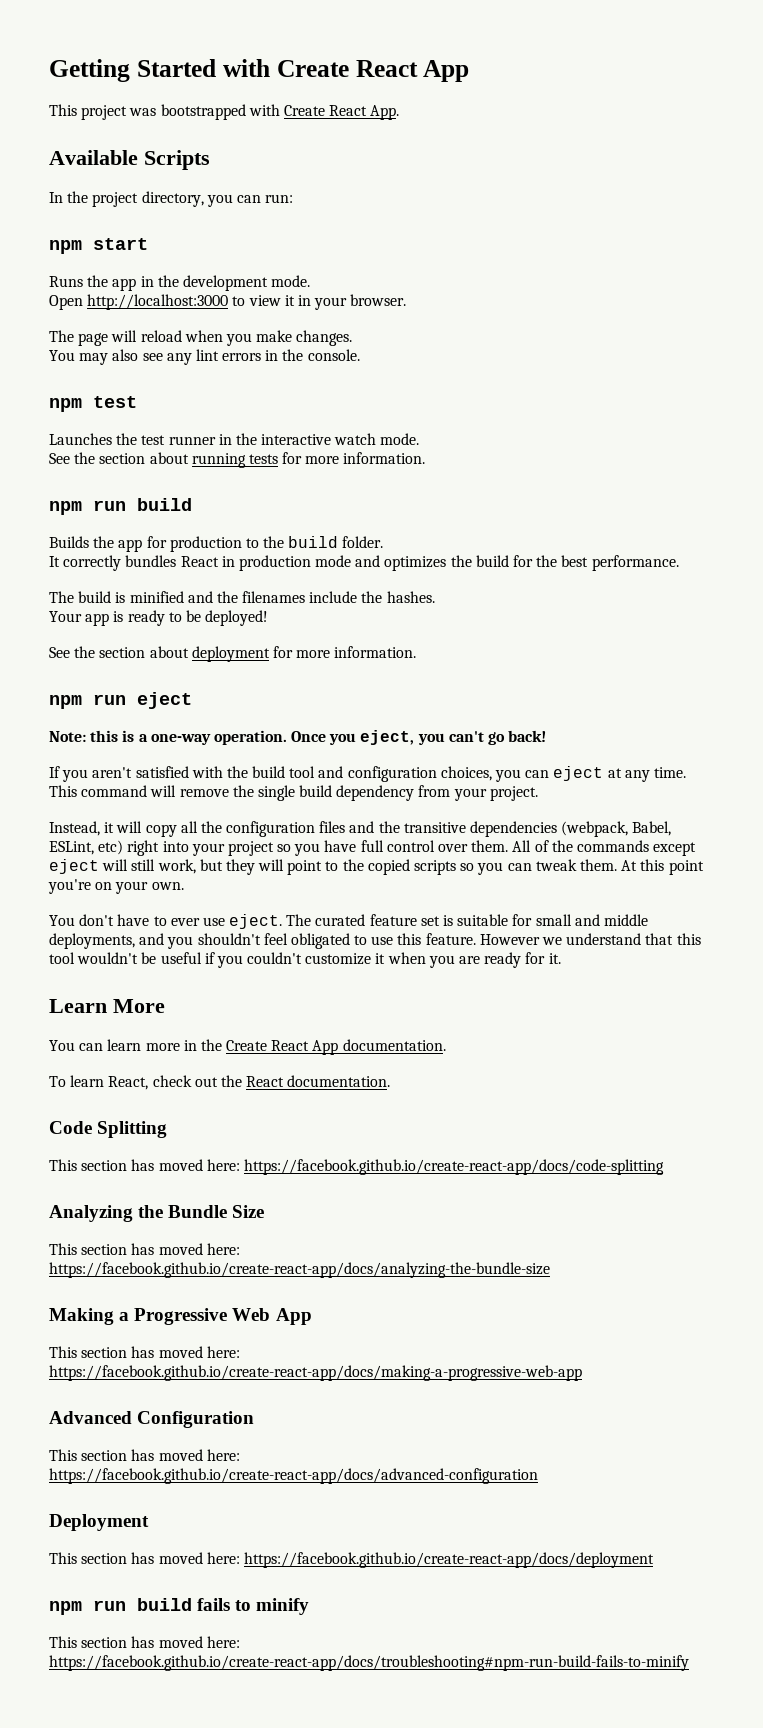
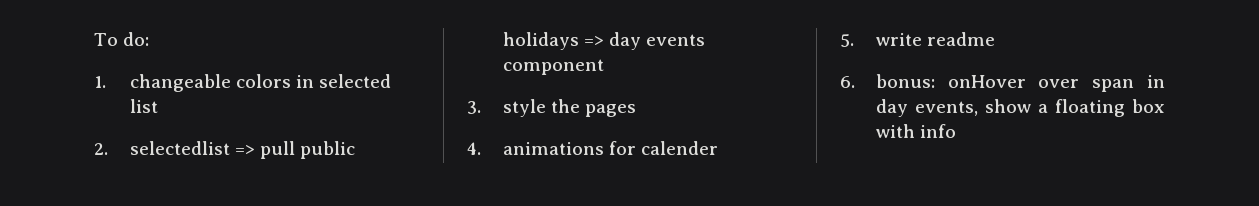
[49,59,470,82] [49,104,400,120] [49,150,210,170] [49,191,294,207] [49,238,148,254] [49,275,311,291] [49,294,407,310] [49,330,353,346] [49,349,360,365] [49,396,137,412] [49,433,420,445] [49,452,426,468] [49,498,192,515] [49,536,384,552] [49,555,679,571] [49,591,435,603] [49,610,269,626] [49,646,417,662] [49,692,192,709] [49,730,547,745] [49,766,686,782] [49,785,538,801] [49,821,672,837] [49,840,697,856] [49,859,704,875] [48,879,184,894] [49,914,648,929] [49,933,701,949] [49,952,561,968] [49,999,165,1013] [49,1039,446,1055] [49,1075,391,1090] [49,1121,168,1138] [49,1159,664,1175] [49,1205,265,1222] [49,1243,240,1255] [49,1262,550,1278] [49,1308,312,1325] [49,1346,240,1358] [49,1365,582,1381] [49,1411,255,1428] [49,1449,240,1461] [49,1468,538,1484] [49,1514,149,1531] [49,1552,654,1568] [49,1598,310,1615] [49,1636,240,1648] [49,1655,689,1671] Getting Started with Create React App // This project was bootstrapped with Create React App. // Available Scripts // In the project directory, you can run: // npm start // Runs the app in the development mode. // Open http://localhost:3000 to view it in your browser. // The page will reload when you make changes. // You may also see any lint errors in the console. // npm test // Launches the test runner in the interactive watch mode. // See the section about running tests for more information. // npm run build // Builds the app for production to the build folder. // It correctly bundles React in production mode and optimizes the build for the best performance. // The build is minified and the filenames include the hashes. // Your app is ready to be deployed! // See the section about deployment for more information. // npm run eject // Note: this is a one-way operation. Once you eject, you can't go back! // If you aren't satisfied with the build tool and configuration choices, you can eject at any time. This command will remove the single build dependency from your project. // Instead, it will copy all the configuration files and the transitive dependencies (webpack, Babel, ESLint, etc) right into your project so you have full control over them. All of the commands except eject will still work, but they will point to the copied scripts so you can tweak them. At this point you're on your own. // You don't have to ever use eject. The curated feature set is suitable for small and middle deployments, and you shouldn't feel obligated to use this feature. However we understand that this tool wouldn't be useful if you couldn't customize it when you are ready for it. // Learn More // You can learn more in the Create React App documentation. // To learn React, check out the React documentation. // Code Splitting // This section has moved here: https://facebook.github.io/create-react-app/docs/code-splitting // Analyzing the Bundle Size // This section has moved here: https://facebook.github.io/create-react-app/docs/analyzing-the-bundle-size // Making a Progressive Web App // This section has moved here: https://facebook.github.io/create-react-app/docs/making-a-progressive-web-app // Advanced Configuration // This section has moved here: https://facebook.github.io/create-react-app/docs/advanced-configuration // Deployment // This section has moved here: https://facebook.github.io/create-react-app/docs/deployment // npm run build fails to minify // This section has moved here: https://facebook.github.io/create-react-app/docs/troubleshooting#npm-run-build-fails-to-minify -> [94,32,150,46] [94,74,392,92] [129,99,158,113] [94,141,356,159] [502,32,706,50] [502,59,604,75] [467,99,636,117] [467,141,718,155] [840,32,995,47] [840,74,1165,92] [875,99,1165,117] [875,124,956,138] To do: // 1. changeable colors in selected list // 2. selectedlist => pull public holidays => day events component // 3. style the pages // 4. animations for calender // 5. write readme // 6. bonus: onHover over span in day events, show a floating box with info

